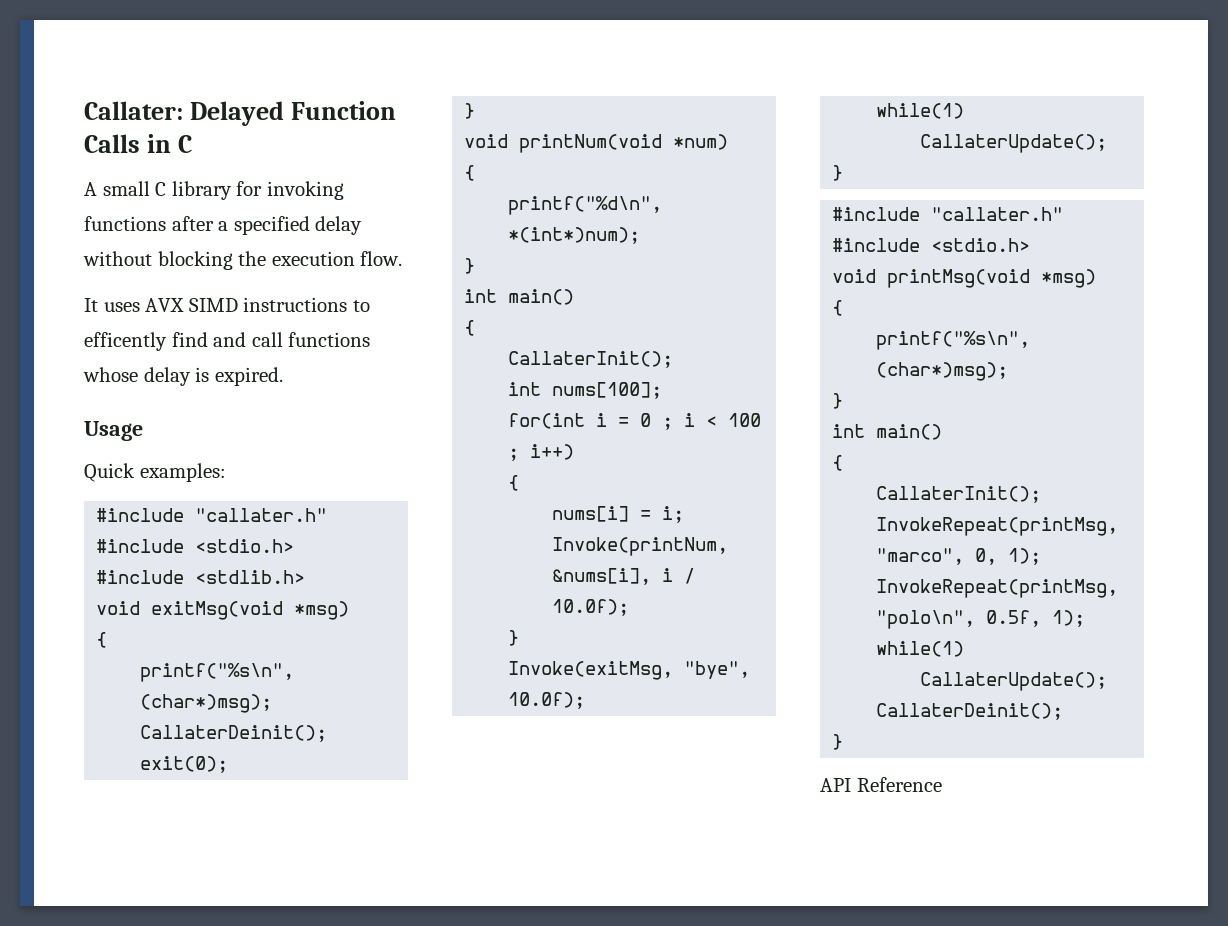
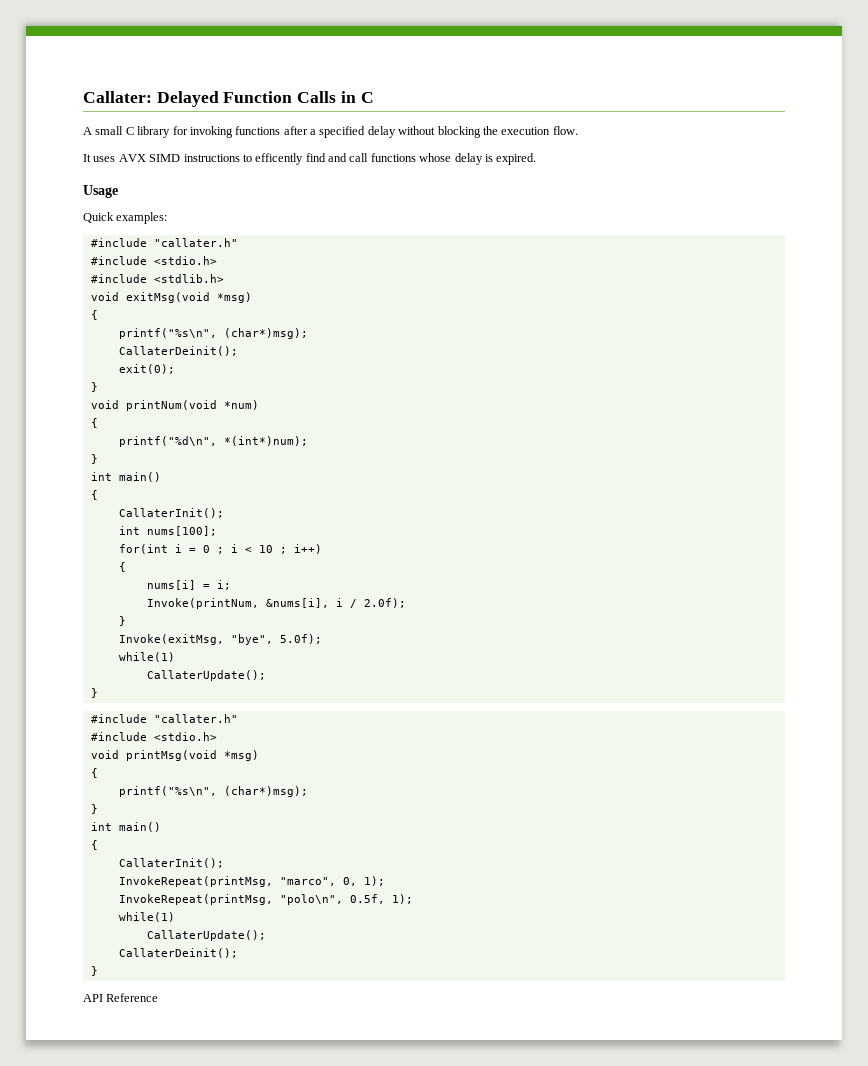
[728,413,762,427] 100 -> [258,545,273,553] 10
[552,599,630,616] 10.0f); -> [363,598,406,608] 2.0f);
[508,692,586,709] 10.0f); -> [279,634,322,644] 5.0f);

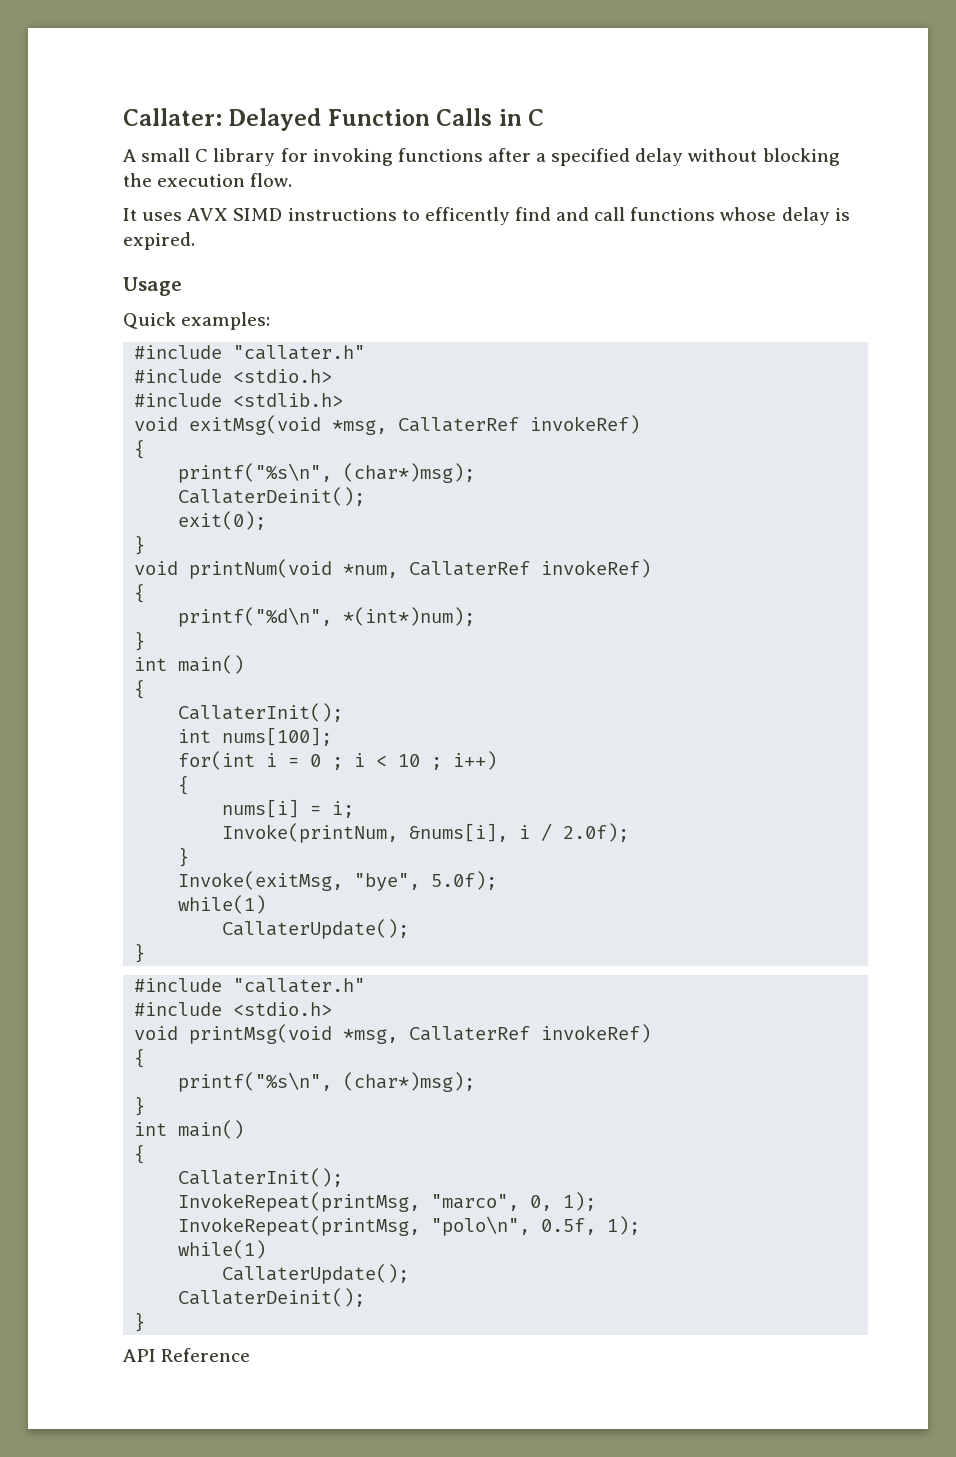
[216,292,252,303] *msg) -> [332,415,641,435] *msg, CallaterRef invokeRef)
[223,400,259,410] *num) -> [343,559,652,578] *num, CallaterRef invokeRef)
[223,750,259,761] *msg) -> [343,1024,652,1044] *msg, CallaterRef invokeRef)

